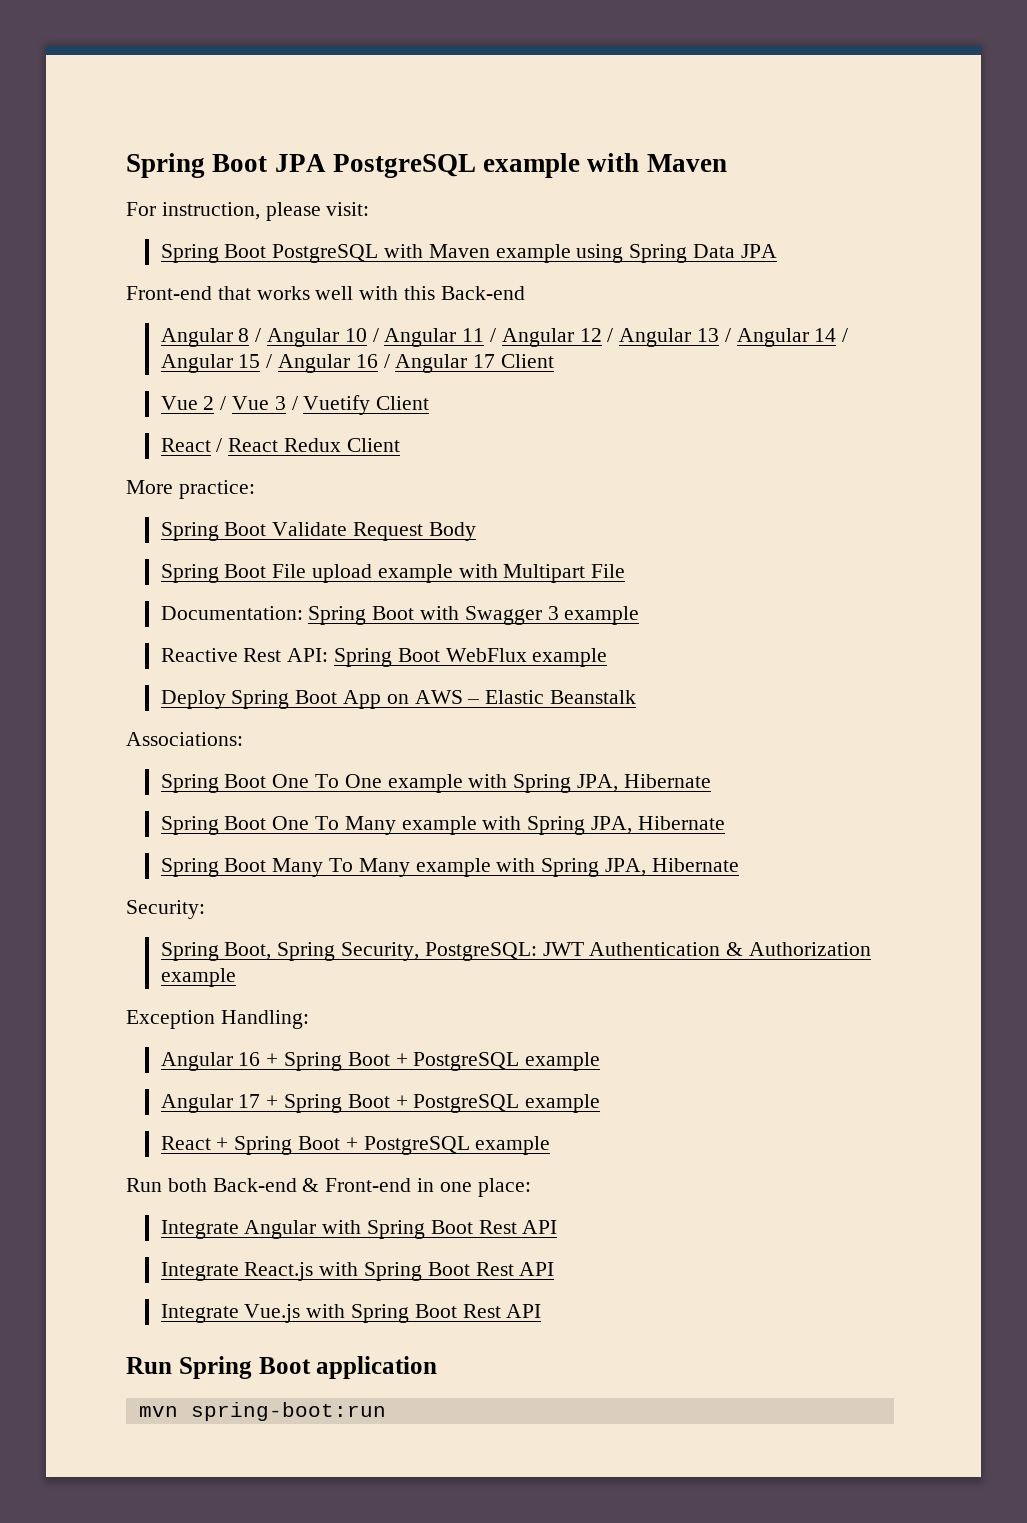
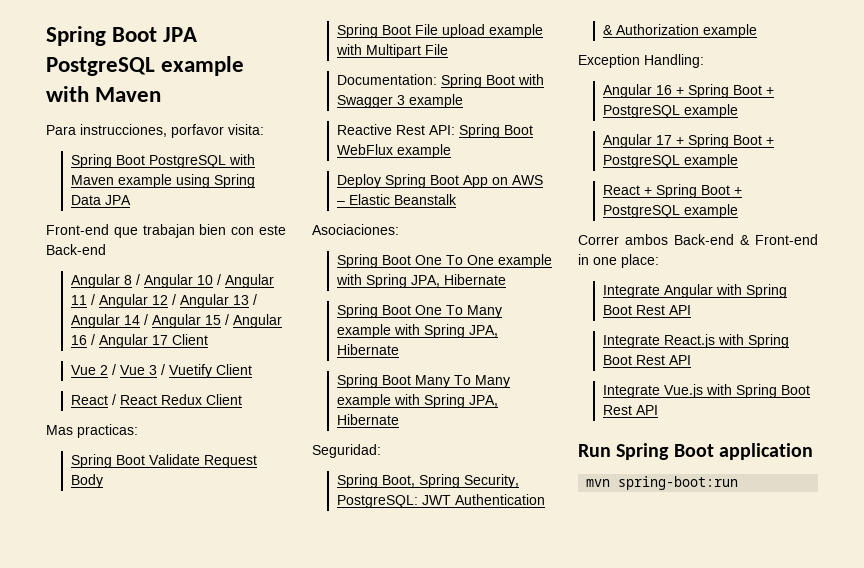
[126,202,370,221] For instruction, please visit: -> [46,124,264,138] Para instrucciones, porfavor visita:
[217,286,436,300] that works well with this -> [113,224,286,238] que trabajan bien con este
[126,480,255,499] More practice: -> [46,424,138,438] Mas practicas:
[126,732,243,746] Associations: -> [312,224,399,235] Asociaciones:
[126,900,205,919] Security: -> [312,444,381,458] Seguridad:
[126,1178,207,1192] Run both -> [578,234,668,245] Correr ambos

